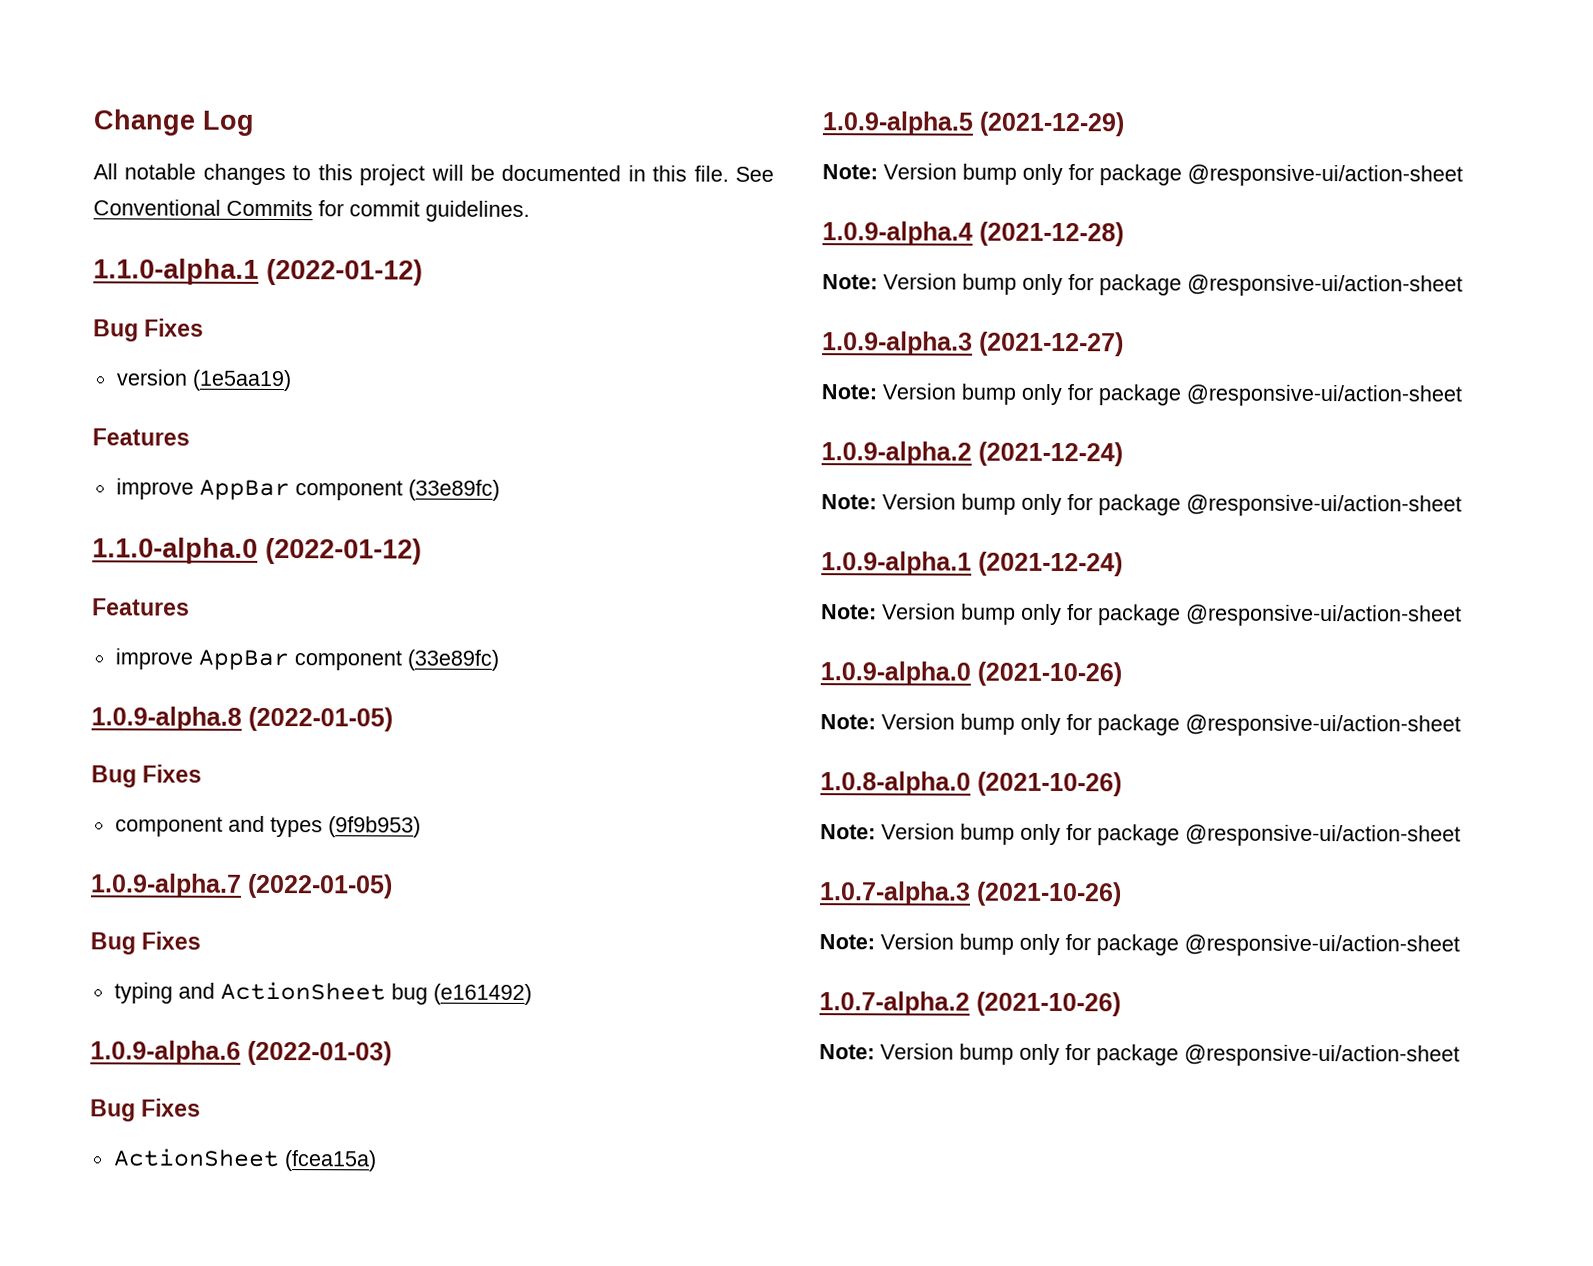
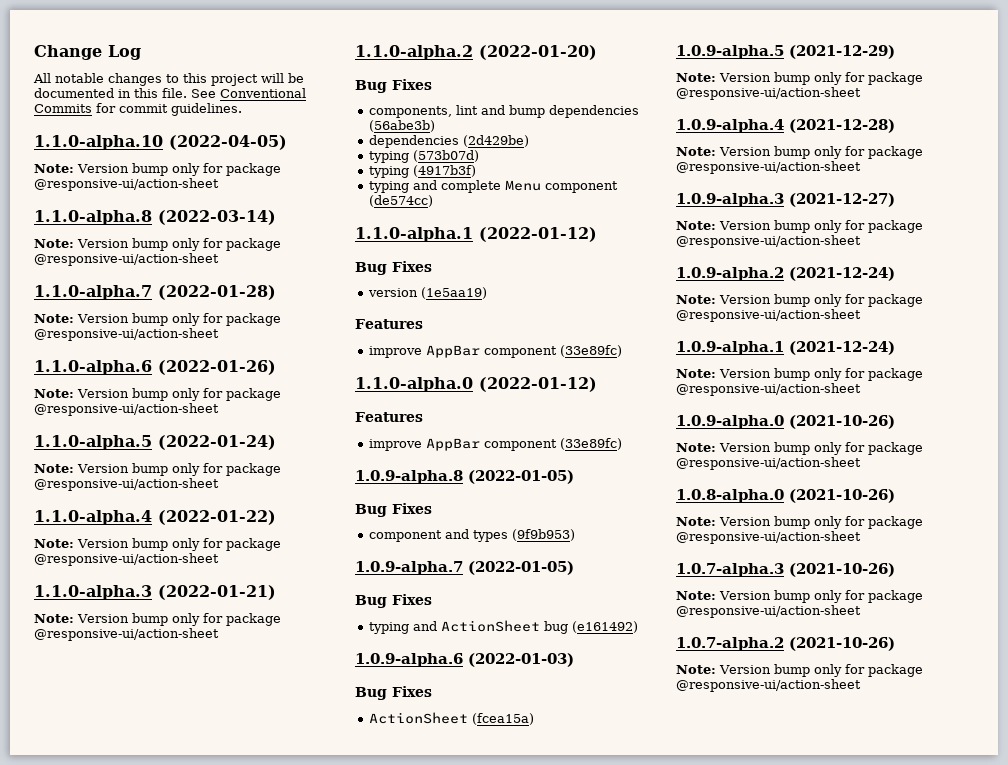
(530, 211) none -> [34,135,287,150] [34,163,281,176] [34,178,219,191] [34,210,276,225] [34,238,281,251] [34,253,219,266] [34,285,276,300] [34,313,281,326] [34,328,219,341] [34,360,276,375] [34,388,281,401] [34,403,219,416] [34,435,276,450] [34,463,281,476] [34,478,219,491] [34,510,276,525] [34,538,281,551] [34,553,219,566] [34,585,276,600] [34,613,281,626] [34,628,219,641] [355,45,597,60] [355,79,432,93] [368,105,639,118] [368,120,435,132] [368,135,529,148] [368,150,479,163] [368,165,476,178] [368,180,618,193] [368,195,433,207] // 1.1.0-alpha.10 (2022-04-05) // Note: Version bump only for package @responsive-ui/action-sheet // 1.1.0-alpha.8 (2022-03-14) // Note: Version bump only for package @responsive-ui/action-sheet // 1.1.0-alpha.7 (2022-01-28) // Note: Version bump only for package @responsive-ui/action-sheet // 1.1.0-alpha.6 (2022-01-26) // Note: Version bump only for package @responsive-ui/action-sheet // 1.1.0-alpha.5 (2022-01-24) // Note: Version bump only for package @responsive-ui/action-sheet // 1.1.0-alpha.4 (2022-01-22) // Note: Version bump only for package @responsive-ui/action-sheet // 1.1.0-alpha.3 (2022-01-21) // Note: Version bump only for package @responsive-ui/action-sheet // 1.1.0-alpha.2 (2022-01-20) // Bug Fixes // components, lint and bump dependencies (56abe3b) // dependencies (2d429be) // typing (573b07d) // typing (4917b3f) // typing and complete Menu component (de574cc)

